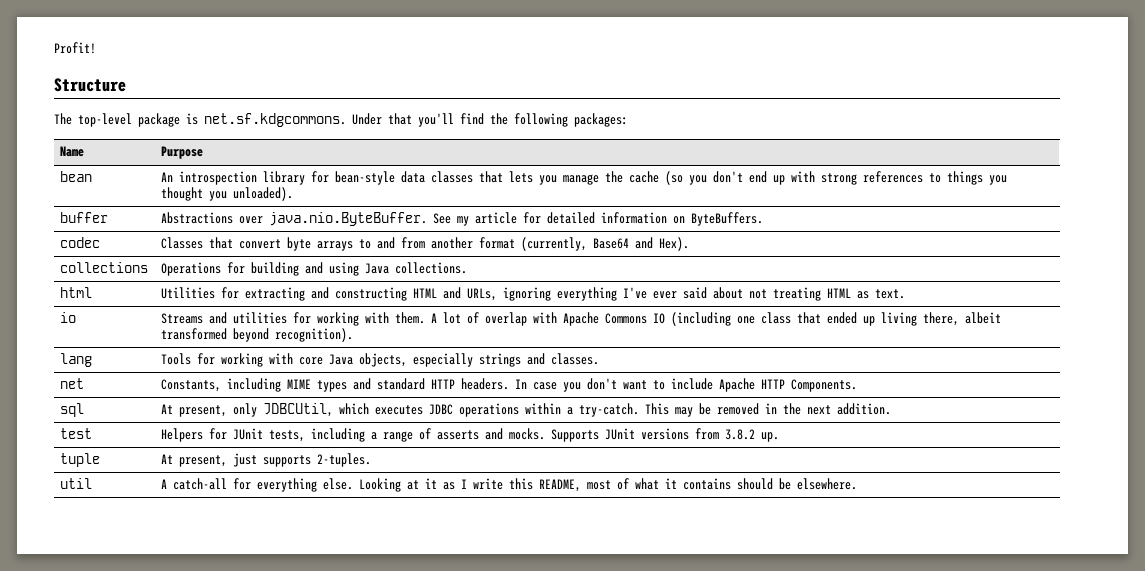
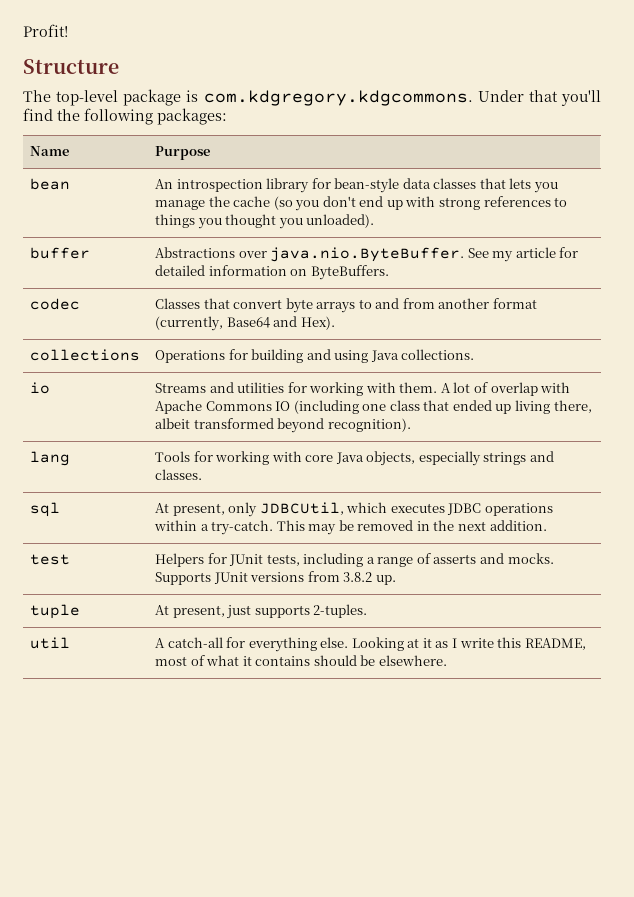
[204,113,346,127] net.sf.kdgcommons. -> [203,90,473,106] com.kdgregory.kdgcommons.
[60,287,93,298] [161,287,906,301] // html | Utilities for extracting and constructing HTML and URLs, ignoring everything I've ever said about not treating HTML as text. -> (475, 354) none
[60,378,85,389] [161,378,858,392] // net | Constants, including MIME types and standard HTTP headers. In case you don't want to include Apache HTTP Components. -> (203, 474) none

